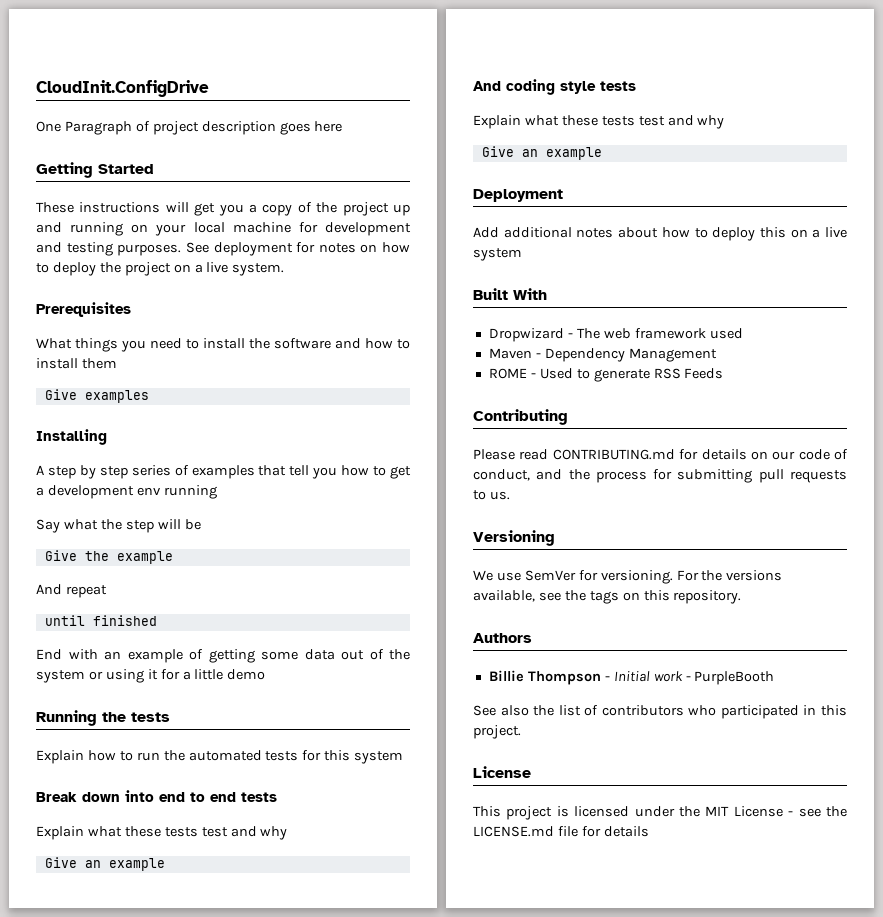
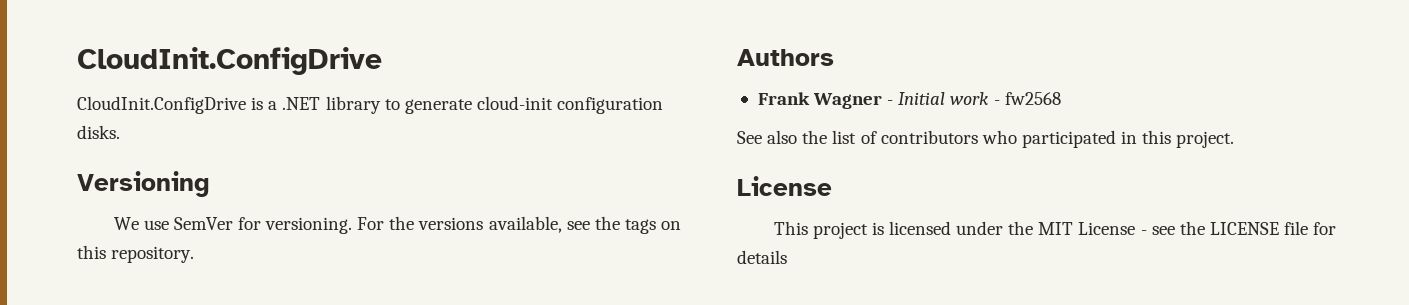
[36,121,343,135] [36,162,154,178] [36,202,410,216] [36,222,411,236] [36,242,410,256] [36,262,285,276] [36,302,131,317] [36,338,410,352] [36,358,117,369] [44,389,149,403] [36,429,107,445] [36,465,412,479] [36,485,217,499] [36,519,201,533] [44,550,173,564] [36,584,107,598] [44,615,157,626] [36,649,410,663] [36,669,266,683] [36,710,170,726] [36,750,404,764] [36,790,277,802] [36,826,288,840] [44,857,165,871] [473,79,636,95] [473,115,725,129] [481,146,602,160] [473,189,563,202] [473,227,847,241] [473,248,522,261] [473,288,547,300] [488,328,743,342] [488,348,717,362] [488,368,724,382] [473,409,568,425] [473,449,848,460] [473,469,847,483] [473,490,510,500] One Paragraph of project description goes here // Getting Started // These instructions will get you a copy of the project up and running on your local machine for development and testing purposes. See deployment for notes on how to deploy the project on a live system. // Prerequisites // What things you need to install the software and how to install them // Give examples // Installing // A step by step series of examples that tell you how to get a development env running // Say what the step will be // Give the example // And repeat // until finished // End with an example of getting some data out of the system or using it for a little demo // Running the tests // Explain how to run the automated tests for this system // Break down into end to end tests // Explain what these tests test and why // Give an example // And coding style tests // Explain what these tests test and why // Give an example // Deployment // Add additional notes about how to deploy this on a live system // Built With // Dropwizard - The web framework used // Maven - Dependency Management // ROME - Used to generate RSS Feeds // Contributing // Please read CONTRIBUTING.md for details on our code of conduct, and the process for submitting pull requests to us. -> [77,96,664,114] [77,125,120,139] CloudInit.ConfigDrive is a .NET library to generate cloud-init configuration disks.
[488,670,601,685] Billie Thompson -> [757,92,883,109] Frank Wagner
[694,671,775,685] PurpleBooth -> [1004,92,1061,105] fw2568
[473,826,554,837] LICENSE.md -> [1209,222,1279,235] LICENSE

